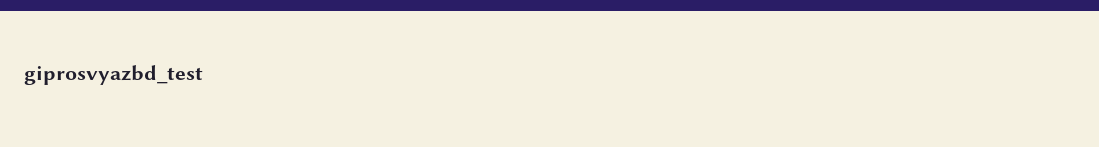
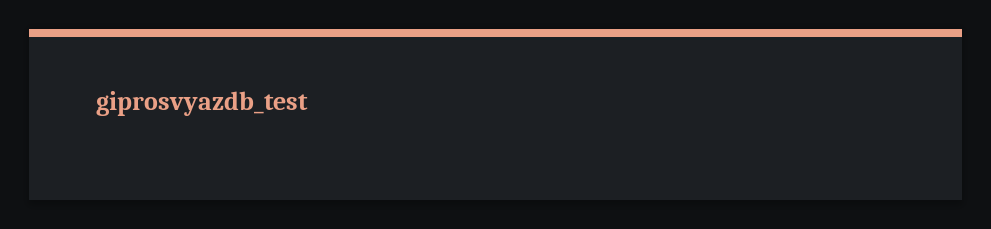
[24,65,203,85] giprosvyazbd_test -> [96,91,308,116] giprosvyazdb_test

